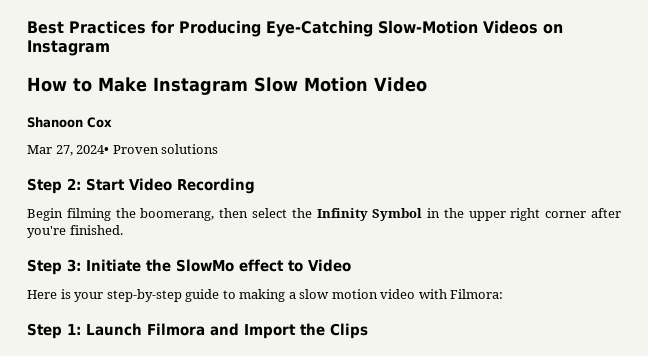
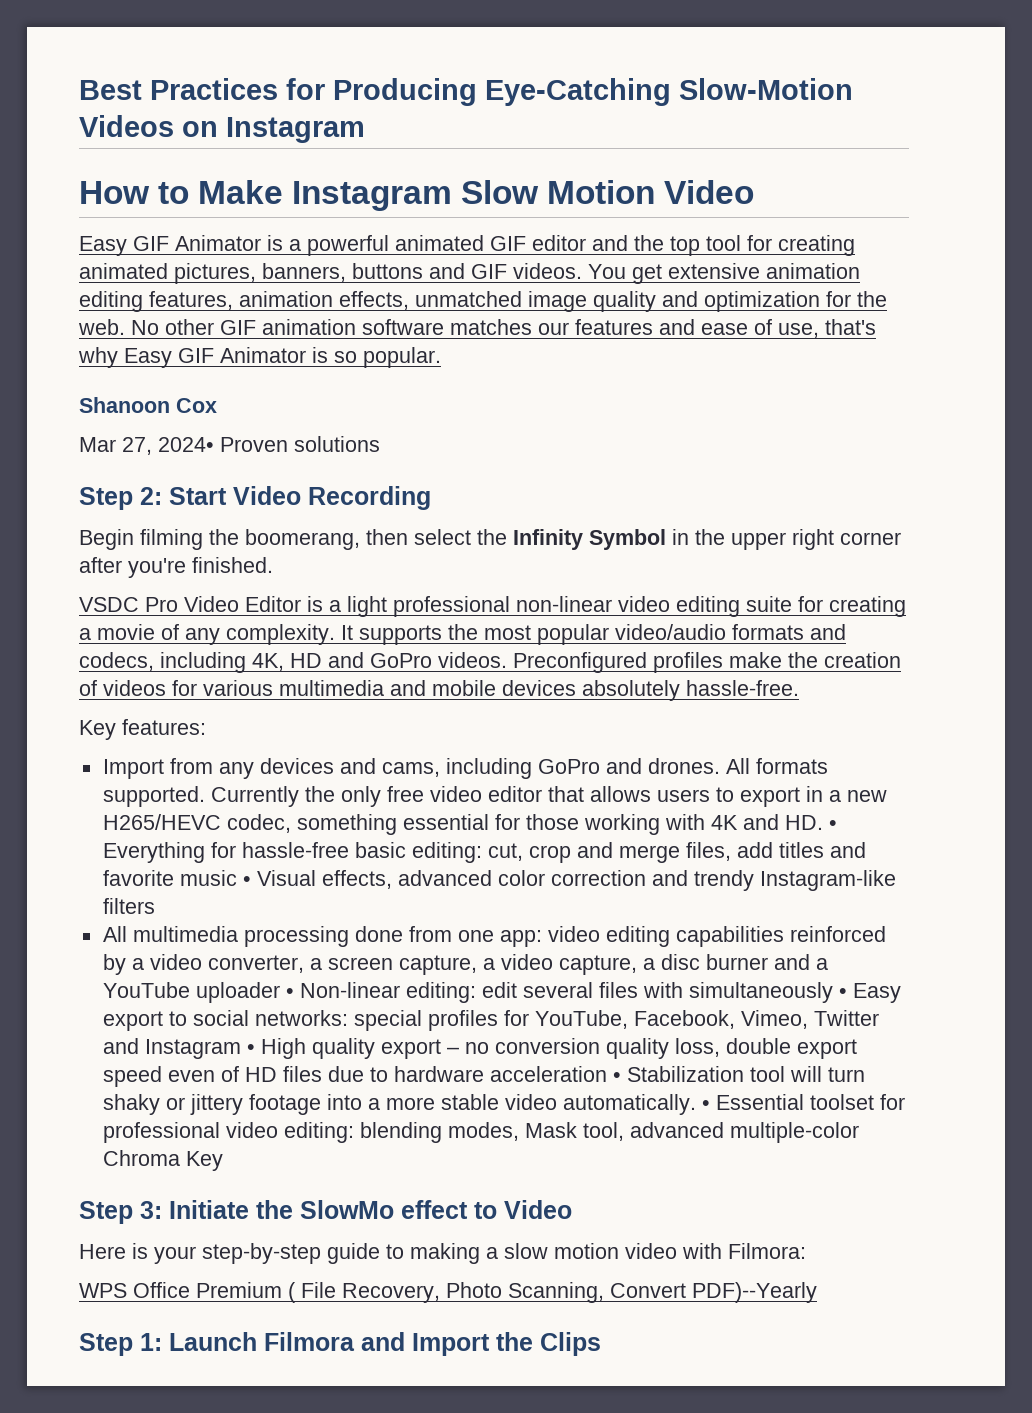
(427, 84) none -> [79,235,855,256] [79,263,860,284] [79,291,887,312] [78,319,876,338] [78,347,441,368] // Easy GIF Animator is a powerful animated GIF editor and the top tool for creating animated pictures, banners, buttons and GIF videos. You get extensive animation editing features, animation effects, unmatched image quality and optimization for the web. No other GIF animation software matches our features and ease of use, that's why Easy GIF Animator is so popular.
(123, 230) none -> [79,596,906,617] [79,624,846,645] [79,652,901,673] [79,680,799,701] [79,719,206,740] [102,758,828,779] [102,786,887,807] [102,814,837,835] [102,842,866,863] [102,870,896,891] [102,898,155,914] [102,926,886,947] [102,954,828,975] [102,982,901,1003] [102,1010,879,1031] [102,1038,857,1059] [102,1066,865,1087] [102,1094,905,1115] [102,1122,859,1143] [102,1150,223,1171] // VSDC Pro Video Editor is a light professional non-linear video editing suite for creating a movie of any complexity. It supports the most popular video/audio formats and codecs, including 4K, HD and GoPro videos. Preconfigured profiles make the creation of videos for various multimedia and mobile devices absolutely hassle-free. // Key features: // Import from any devices and cams, including GoPro and drones. All formats supported. Сurrently the only free video editor that allows users to export in a new H265/HEVC codec, something essential for those working with 4K and HD. • Everything for hassle-free basic editing: cut, crop and merge files, add titles and favorite music • Visual effects, advanced color correction and trendy Instagram-like filters // All multimedia processing done from one app: video editing capabilities reinforced by a video converter, a screen capture, a video capture, a disc burner and a YouTube uploader • Non-linear editing: edit several files with simultaneously • Easy export to social networks: special profiles for YouTube, Facebook, Vimeo, Twitter and Instagram • High quality export – no conversion quality loss, double export speed even of HD files due to hardware acceleration • Stabilization tool will turn shaky or jittery footage into a more stable video automatically. • Essential toolset for professional video editing: blending modes, Mask tool, advanced multiple-color Chroma Key
(504, 294) none -> [79,1282,817,1303] // WPS Office Premium ( File Recovery, Photo Scanning, Convert PDF)--Yearly

